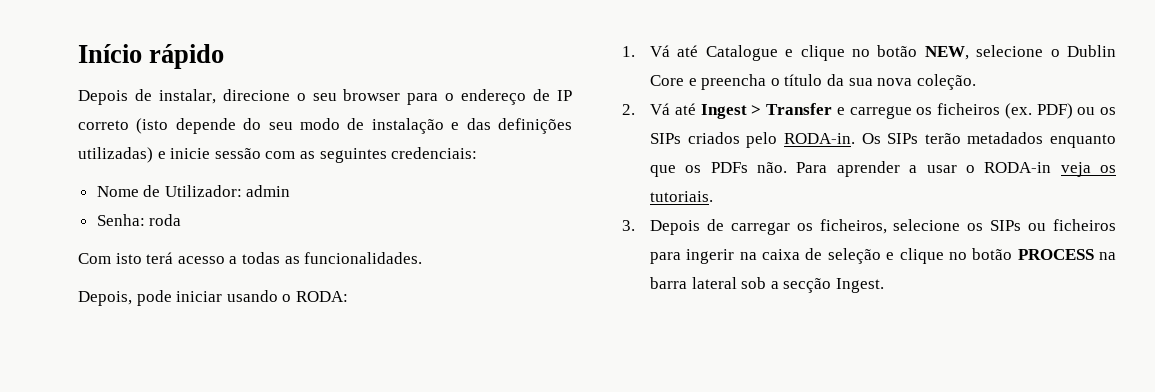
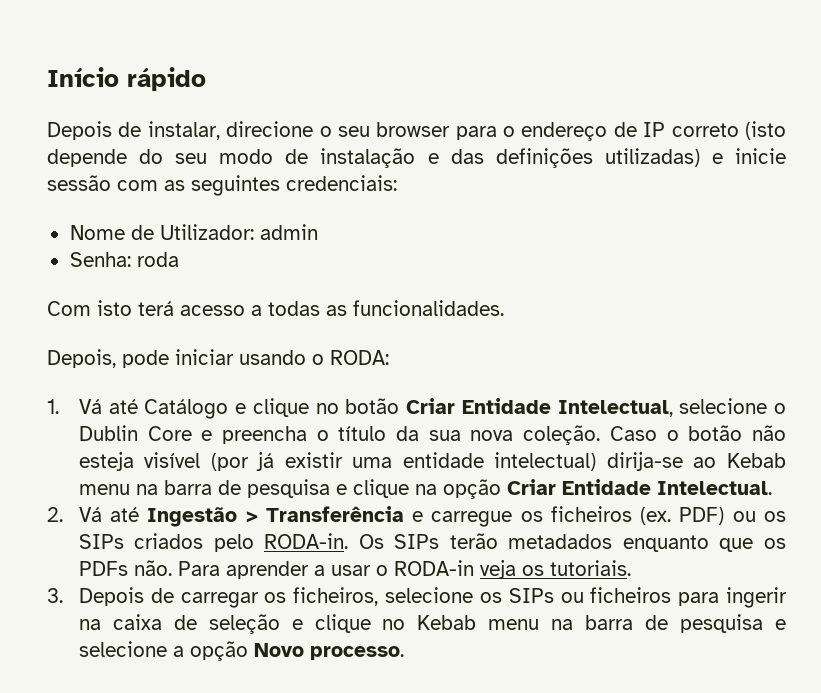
[705,45,969,61] Catalogue e clique no botão NEW, -> [144,398,673,419] Catálogo e clique no botão Criar Entidade Intelectual,
(976, 82) none -> [609,425,786,441] [78,452,786,471] [78,479,772,499] Caso o botão não esteja visível (por já existir uma entidade intelectual) dirija-se ao Kebab menu na barra de pesquisa e clique na opção Criar Entidade Intelectual.
[700,103,832,119] Ingest > Transfer -> [147,506,404,527] Ingestão > Transferência
[972,248,1116,260] [649,277,884,293] botão PROCESS na barra lateral sob a secção Ingest. -> [417,614,787,633] [78,641,404,661] Kebab menu na barra de pesquisa e selecione a opção Novo processo.

